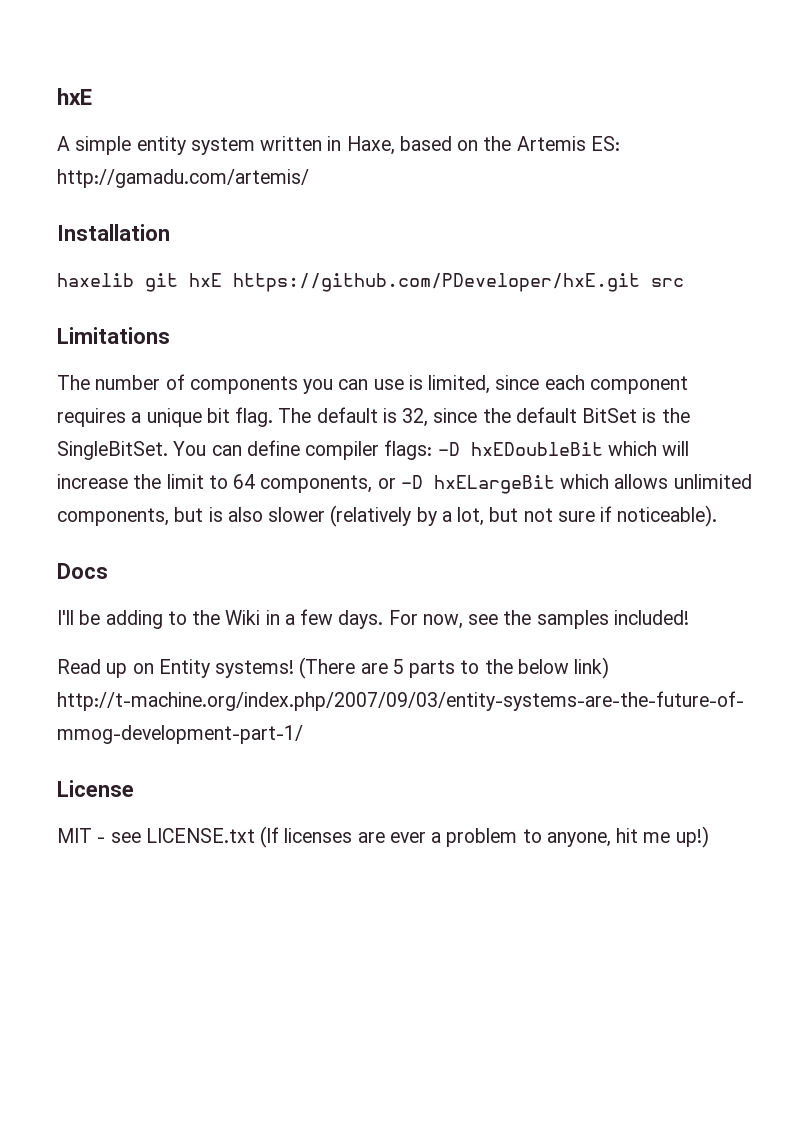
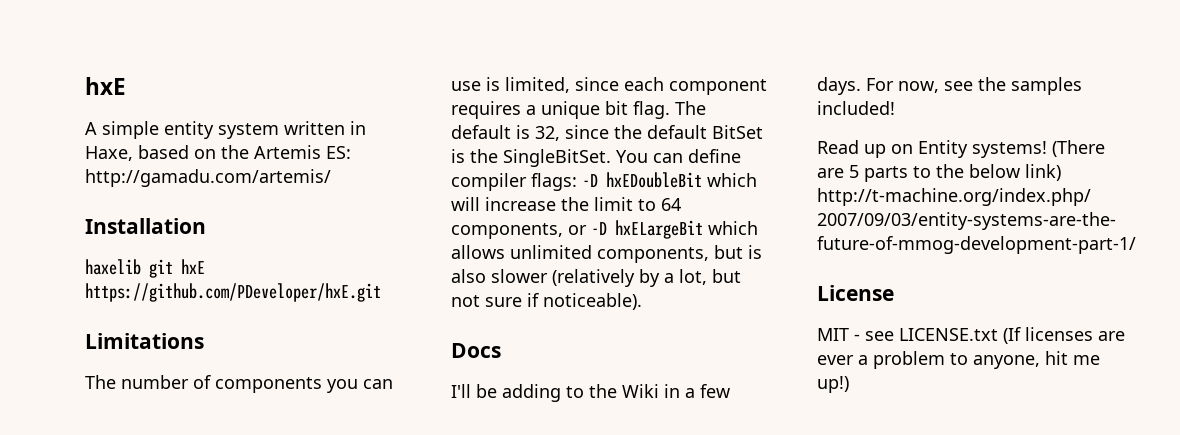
[651,278,684,287] src -> (381, 292) none

